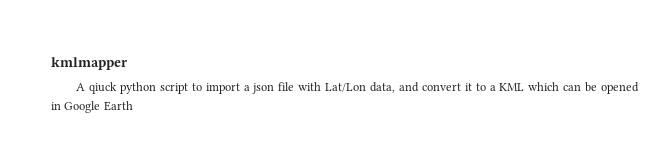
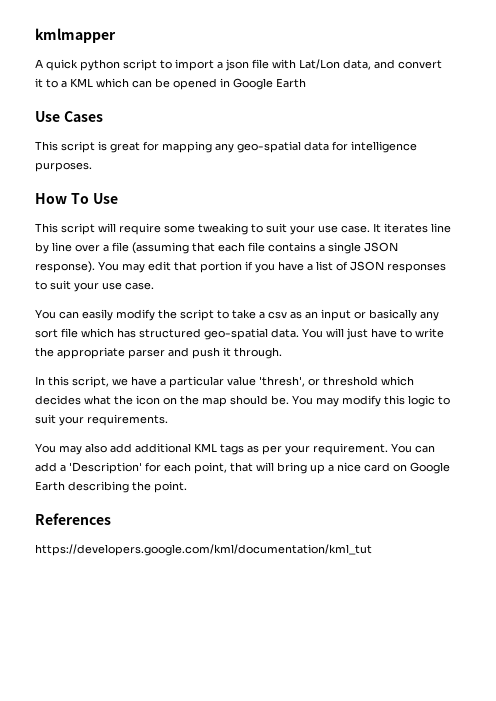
[88,82,117,94] qiuck -> [46,59,78,71] quick
(133, 106) none -> [35,111,103,122] [35,141,417,153] [35,162,92,172] [35,193,118,204] [35,223,451,235] [35,242,398,254] [35,261,446,273] [35,280,154,292] [35,309,439,321] [35,328,444,340] [35,347,282,359] [35,376,414,388] [35,395,450,407] [35,414,168,426] [35,443,435,455] [35,462,450,474] [35,481,187,493] [35,513,111,525] [35,544,372,556] // Use Cases // This script is great for mapping any geo-spatial data for intelligence purposes. // How To Use // This script will require some tweaking to suit your use case. It iterates line by line over a file (assuming that each file contains a single JSON response). You may edit that portion if you have a list of JSON responses to suit your use case. // You can easily modify the script to take a csv as an input or basically any sort file which has structured geo-spatial data. You will just have to write the appropriate parser and push it through. // In this script, we have a particular value 'thresh', or threshold which decides what the icon on the map should be. You may modify this logic to suit your requirements. // You may also add additional KML tags as per your requirement. You can add a 'Description' for each point, that will bring up a nice card on Google Earth describing the point. // References // https://developers.google.com/kml/documentation/kml_tut

